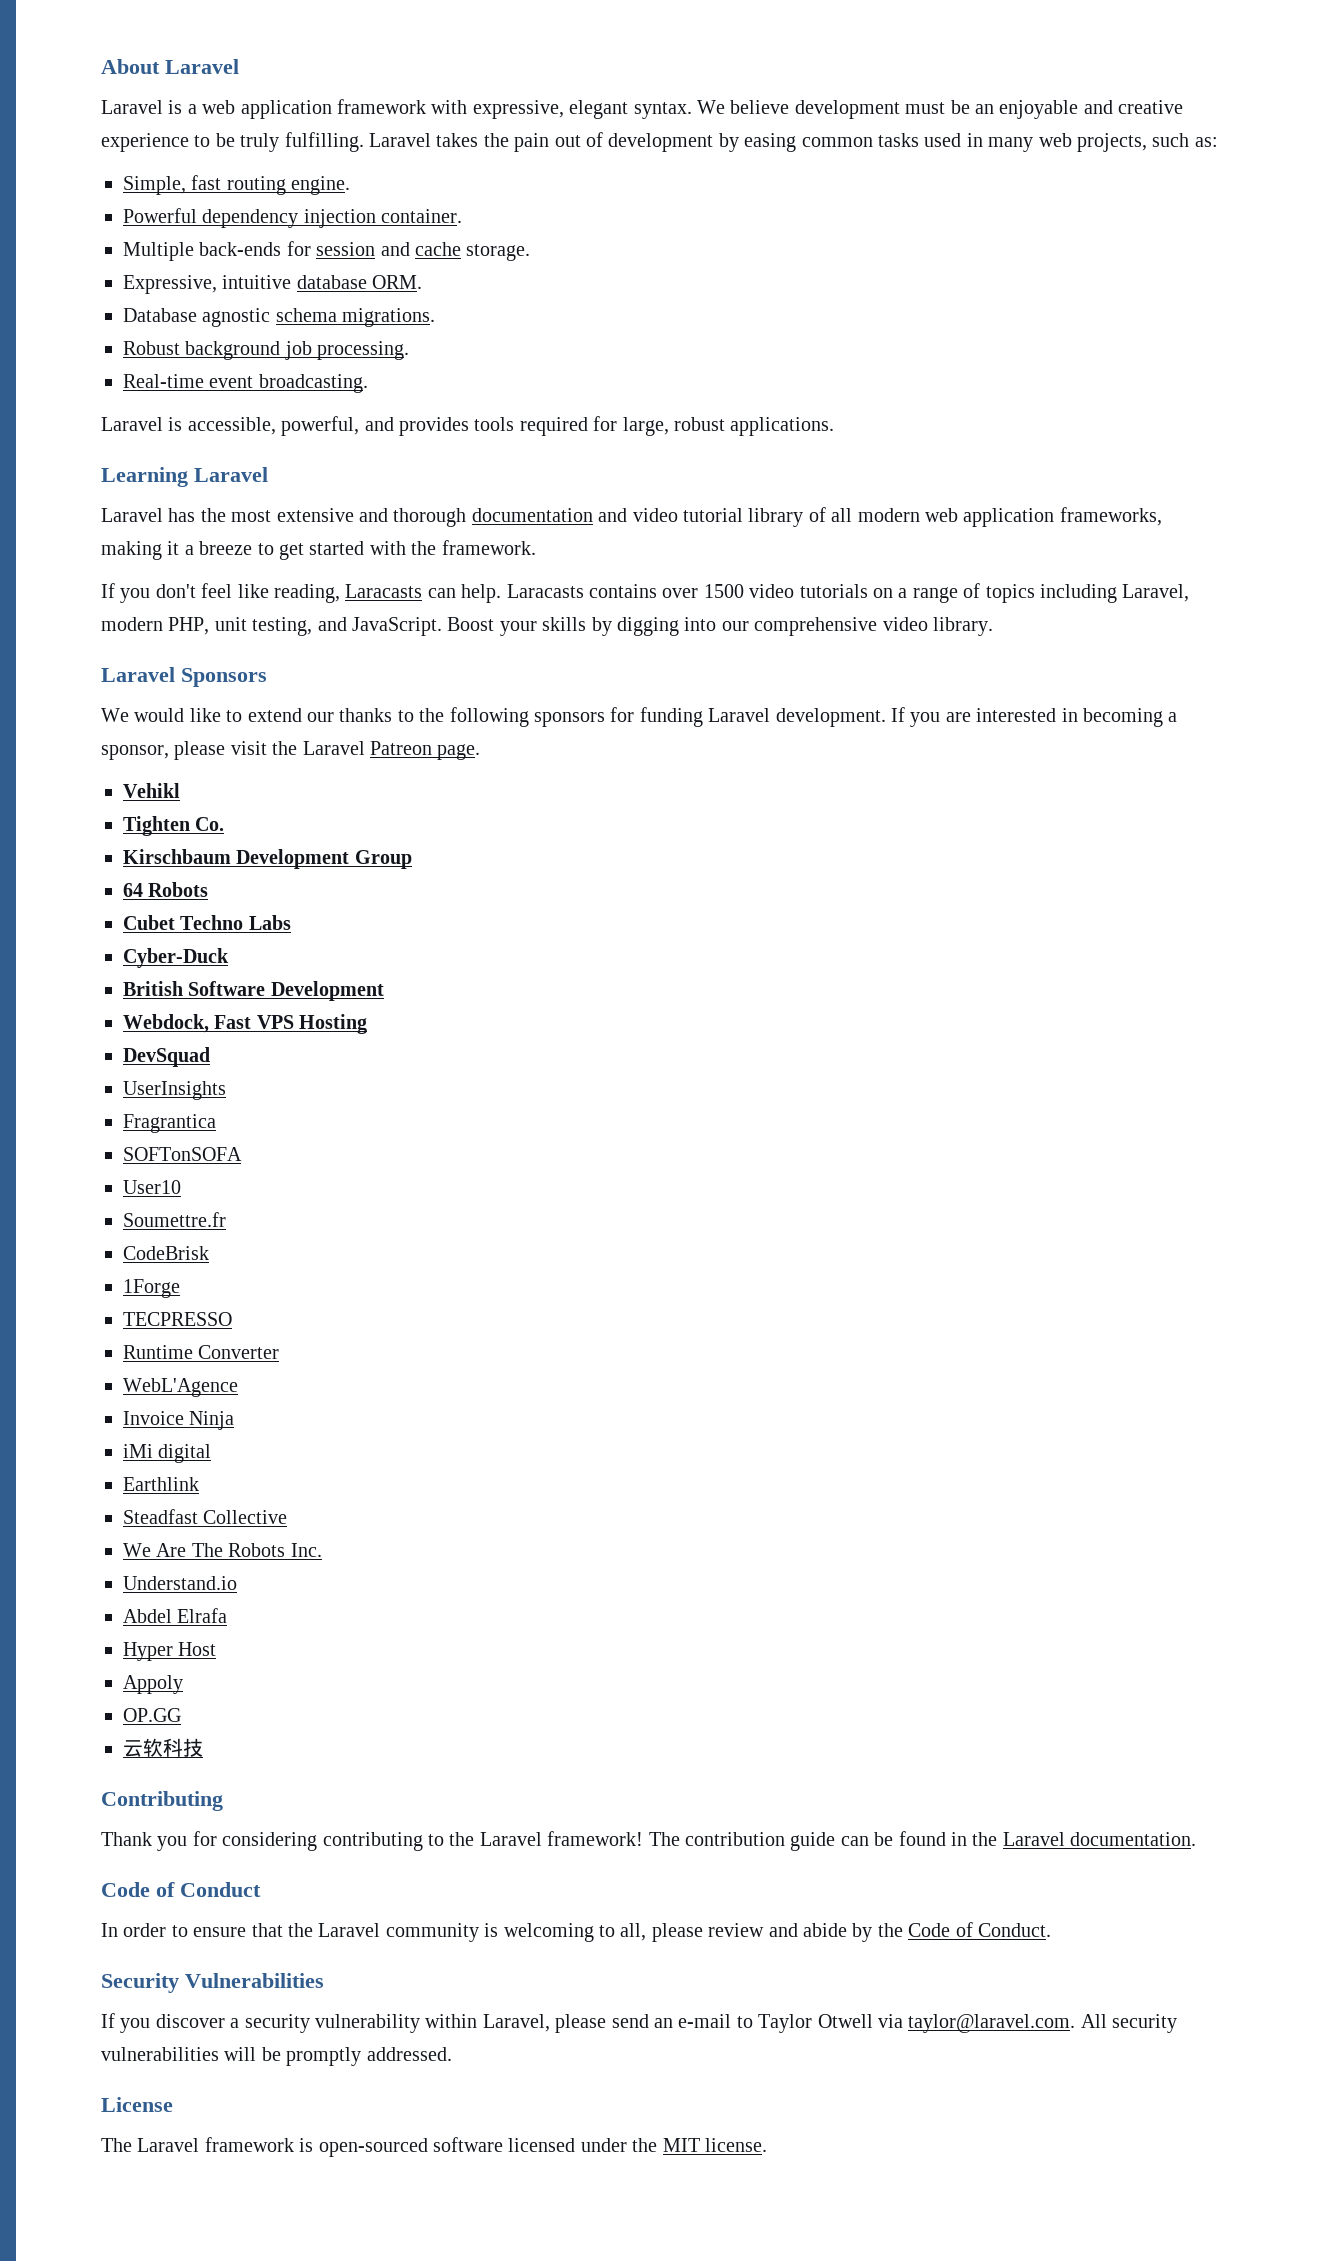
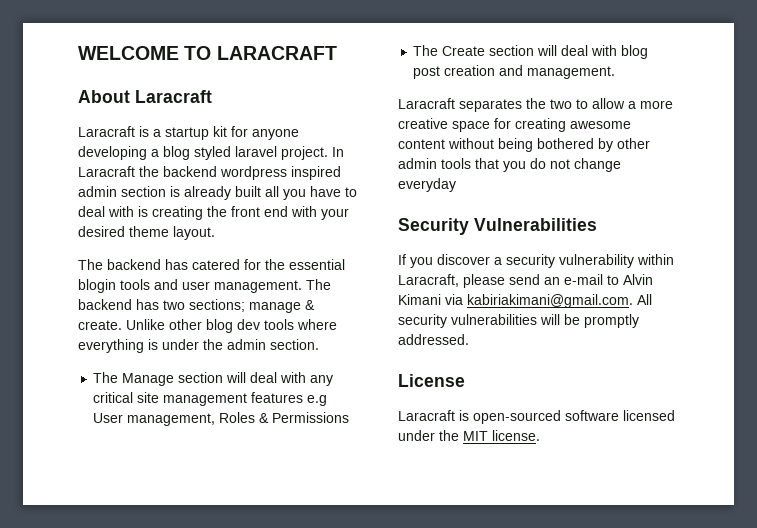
[101,59,239,74] [101,99,1184,119] [101,132,1218,152] [123,175,351,195] [123,208,463,228] [123,241,531,261] [123,275,423,294] [123,308,436,327] [123,341,410,360] [123,374,368,393] [101,416,835,436] [101,467,268,487] [101,507,1162,527] [101,540,536,560] [101,583,1190,603] [101,617,993,636] [101,667,267,687] [101,707,1178,727] [101,741,481,760] [123,783,180,798] [123,816,225,836] [123,849,412,869] [123,882,209,897] [123,915,291,930] [123,948,229,968] [123,981,384,1001] [123,1014,368,1034] [123,1047,210,1067] [123,1081,226,1100] [123,1114,216,1133] [123,1147,242,1161] [123,1180,181,1194] [123,1212,226,1227] [123,1246,209,1260] [123,1279,180,1298] [123,1312,232,1326] [123,1345,280,1359] [123,1378,238,1397] [123,1411,235,1430] [123,1444,212,1463] [123,1477,199,1491] [123,1509,288,1524] [123,1543,322,1557] [123,1576,237,1590] [123,1608,228,1623] [123,1642,217,1661] [123,1675,183,1694] [123,1708,181,1722] [123,1738,203,1757] [101,1791,223,1811] [101,1831,1197,1851] [101,1882,261,1897] [101,1922,1051,1942] About Laravel // Laravel is a web application framework with expressive, elegant syntax. We believe development must be an enjoyable and creative experience to be truly fulfilling. Laravel takes the pain out of development by easing common tasks used in many web projects, such as: // Simple, fast routing engine. // Powerful dependency injection container. // Multiple back-ends for session and cache storage. // Expressive, intuitive database ORM. // Database agnostic schema migrations. // Robust background job processing. // Real-time event broadcasting. // Laravel is accessible, powerful, and provides tools required for large, robust applications. // Learning Laravel // Laravel has the most extensive and thorough documentation and video tutorial library of all modern web application frameworks, making it a breeze to get started with the framework. // If you don't feel like reading, Laracasts can help. Laracasts contains over 1500 video tutorials on a range of topics including Laravel, modern PHP, unit testing, and JavaScript. Boost your skills by digging into our comprehensive video library. // Laravel Sponsors // We would like to extend our thanks to the following sponsors for funding Laravel development. If you are interested in becoming a sponsor, please visit the Laravel Patreon page. // Vehikl // Tighten Co. // Kirschbaum Development Group // 64 Robots // Cubet Techno Labs // Cyber-Duck // British Software Development // Webdock, Fast VPS Hosting // DevSquad // UserInsights // Fragrantica // SOFTonSOFA // User10 // Soumettre.fr // CodeBrisk // 1Forge // TECPRESSO // Runtime Converter // WebL'Agence // Invoice Ninja // iMi digital // Earthlink // Steadfast Collective // We Are The Robots Inc. // Understand.io // Abdel Elrafa // Hyper Host // Appoly // OP.GG // 云软科技 // Contributing // Thank you for considering contributing to the Laravel framework! The contribution guide can be found in the Laravel documentation. // Code of Conduct // In order to ensure that the Laravel community is welcoming to all, please review and abide by the Code of Conduct. -> [78,46,337,60] [78,90,212,103] [78,126,299,140] [78,146,344,160] [78,166,341,180] [78,186,357,200] [78,206,349,220] [78,226,215,240] [78,259,345,270] [78,279,331,293] [78,299,315,313] [78,319,337,333] [78,339,319,353] [93,372,334,386] [93,392,328,406] [93,412,350,426] [413,45,649,59] [413,65,616,79] [398,98,673,112] [398,118,631,132] [398,138,650,152] [398,158,621,172] [398,178,456,192] WELCOME TO LARACRAFT // About Laracraft // Laracraft is a startup kit for anyone developing a blog styled laravel project. In Laracraft the backend wordpress inspired admin section is already built all you have to deal with is creating the front end with your desired theme layout. // The backend has catered for the essential blogin tools and user management. The backend has two sections; manage & create. Unlike other blog dev tools where everything is under the admin section. // The Manage section will deal with any critical site management features e.g User management, Roles & Permissions // The Create section will deal with blog post creation and management. // Laracraft separates the two to allow a more creative space for creating awesome content without being bothered by other admin tools that you do not change everyday
[482,2014,550,2032] Laravel, -> [398,274,459,287] Laracraft,
[758,2014,1076,2033] Taylor Otwell via taylor@laravel.com. -> [623,274,653,285] [398,294,633,308] Alvin Kimani via kabiriakimani@gmail.com.
[101,2137,294,2152] The Laravel framework -> [398,410,455,421] Laracraft

